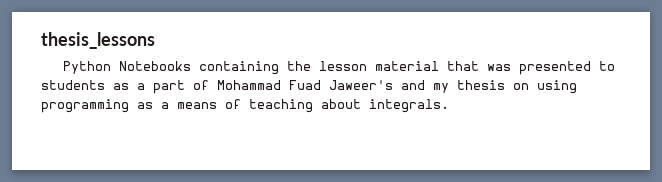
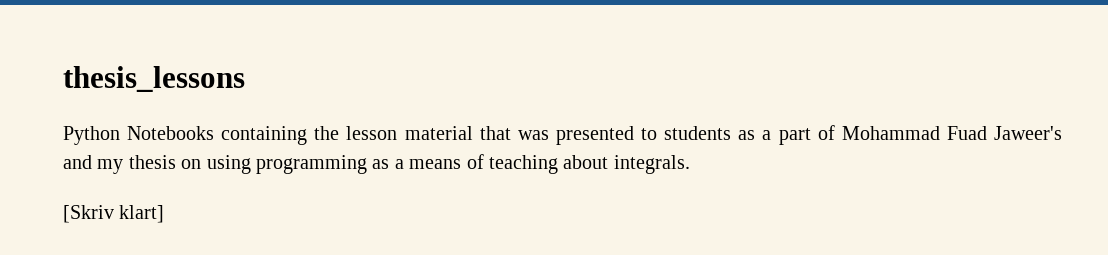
(449, 106) none -> [63,205,165,223] // [Skriv klart]

